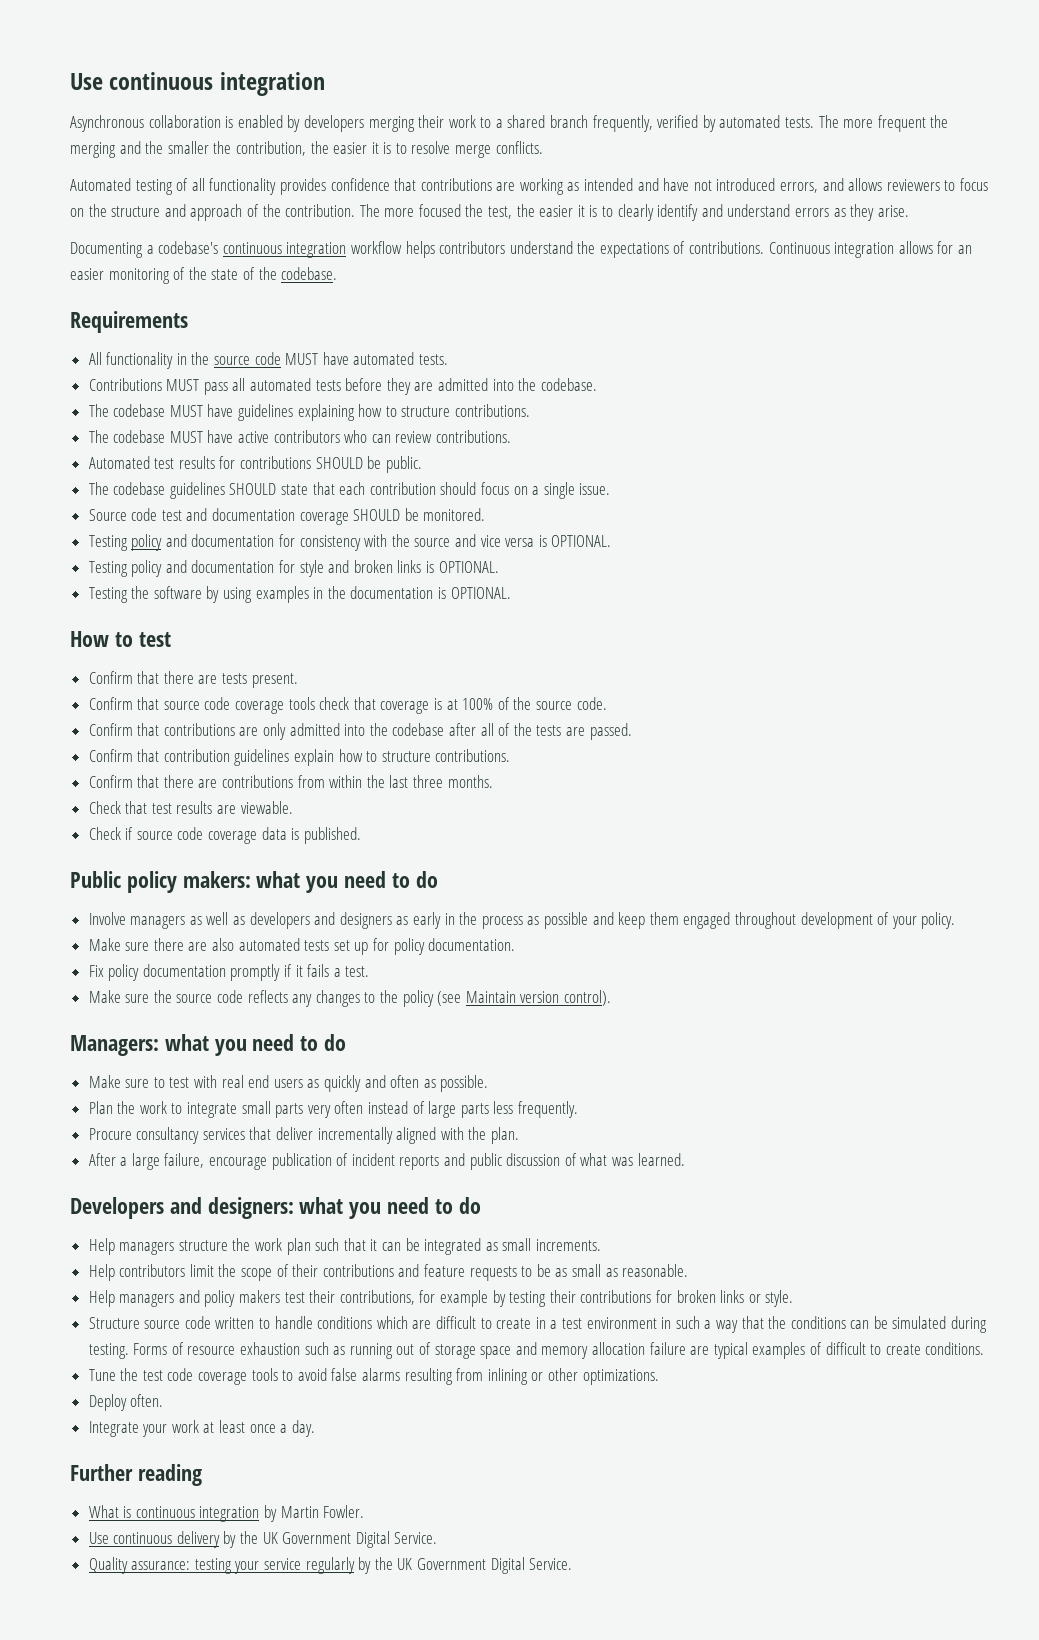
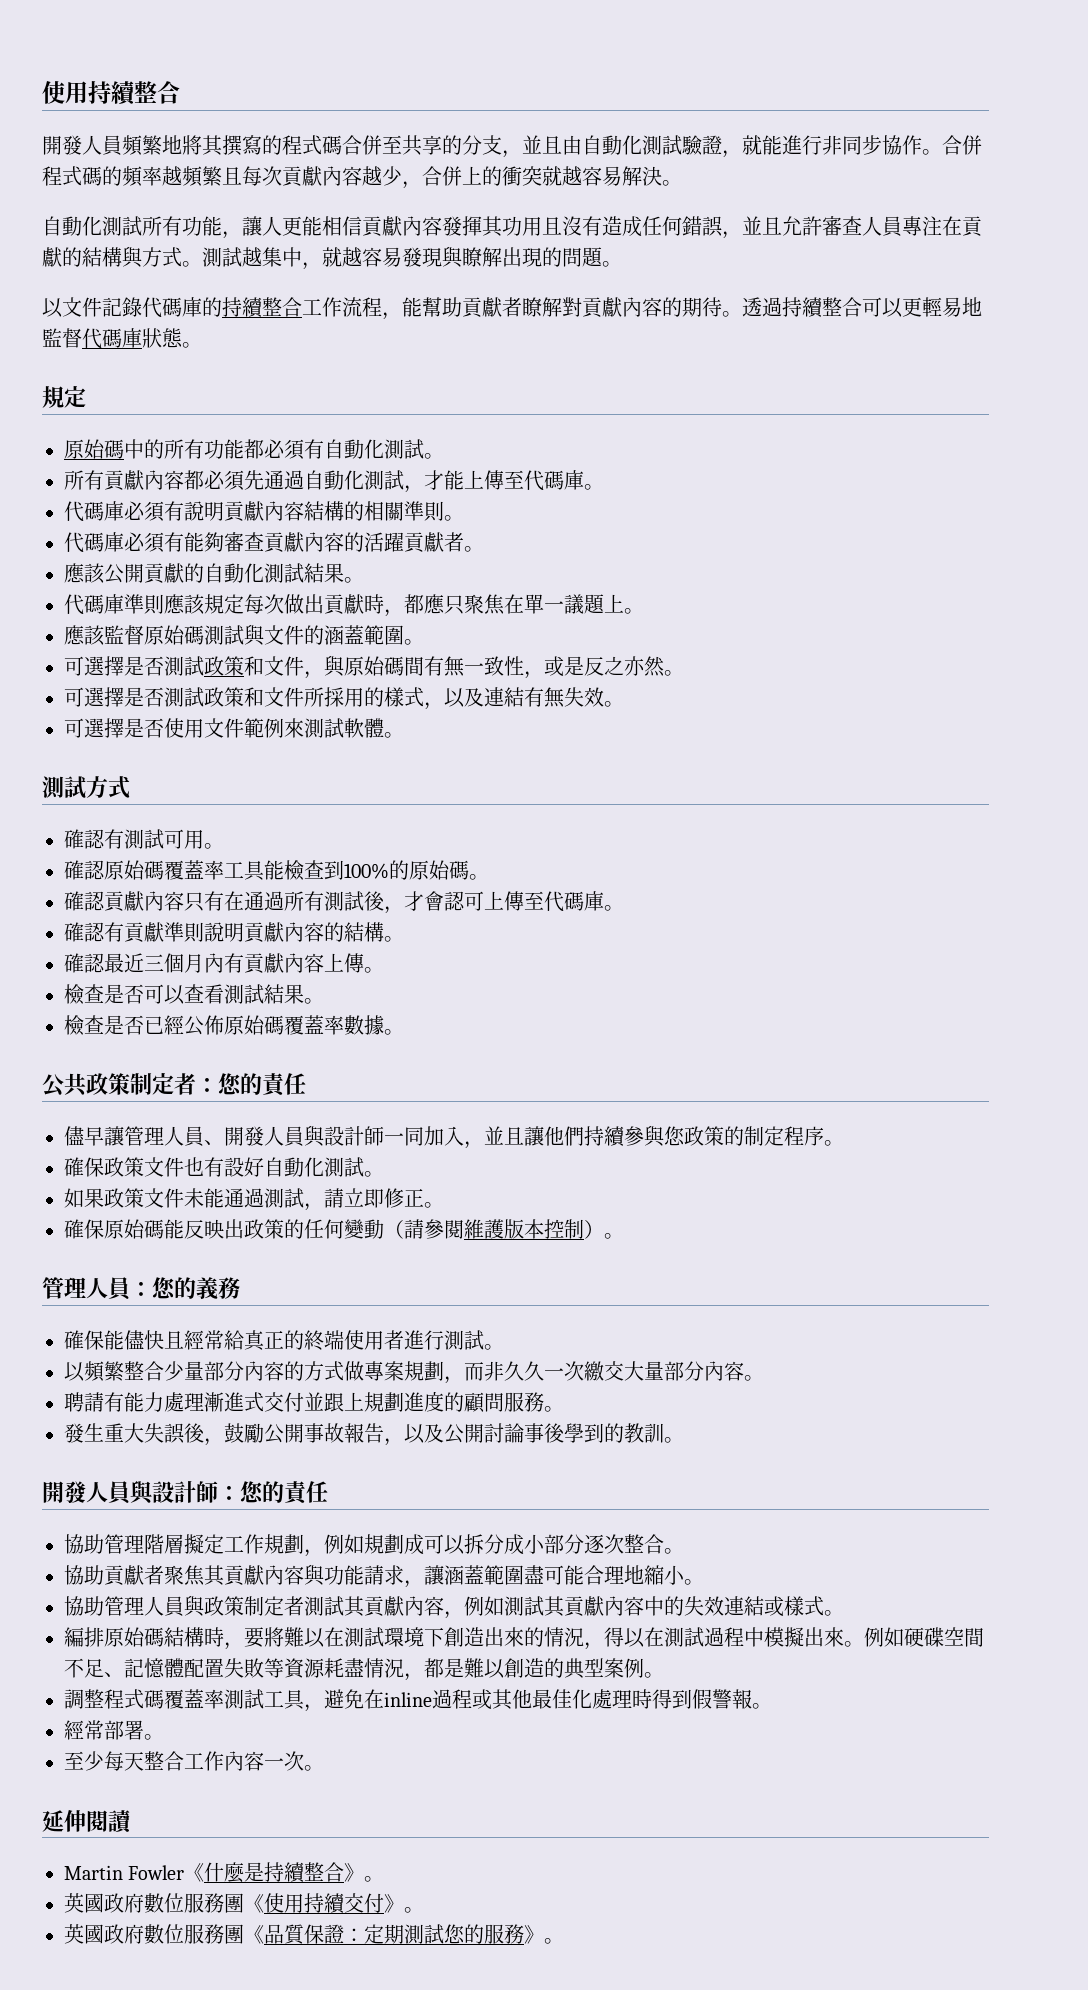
[70,72,325,96] [70,115,949,132] [70,141,543,158] [70,178,988,195] [70,204,909,221] [70,241,973,258] [70,267,338,284] [70,311,188,333] [88,352,449,369] [88,378,597,395] [88,404,531,421] [88,430,512,443] [88,456,422,473] [88,482,611,499] [88,508,486,525] [88,534,612,551] [88,560,499,577] [88,586,511,603] [70,631,171,647] [88,671,298,688] [88,697,607,714] [88,723,632,740] [88,749,511,766] [88,775,493,788] [88,801,293,814] [88,827,361,844] [70,871,438,893] [88,912,956,929] [88,938,516,955] [88,964,370,981] [88,990,611,1007] [70,1034,347,1056] [88,1075,489,1092] [88,1101,578,1118] [88,1127,520,1144] [88,1153,685,1170] [70,1197,481,1219] [88,1238,601,1255] [88,1264,689,1281] [88,1290,794,1307] [88,1316,988,1333] [88,1342,985,1359] [88,1368,659,1385] [88,1394,164,1411] [88,1420,315,1437] [70,1464,202,1486] [88,1505,365,1522] [88,1531,438,1548] [88,1557,573,1574] Use continuous integration // Asynchronous collaboration is enabled by developers merging their work to a shared branch frequently, verified by automated tests. The more frequent the merging and the smaller the contribution, the easier it is to resolve merge conflicts. // Automated testing of all functionality provides confidence that contributions are working as intended and have not introduced errors, and allows reviewers to focus on the structure and approach of the contribution. The more focused the test, the easier it is to clearly identify and understand errors as they arise. // Documenting a codebase's continuous integration workflow helps contributors understand the expectations of contributions. Continuous integration allows for an easier monitoring of the state of the codebase. // Requirements // All functionality in the source code MUST have automated tests. // Contributions MUST pass all automated tests before they are admitted into the codebase. // The codebase MUST have guidelines explaining how to structure contributions. // The codebase MUST have active contributors who can review contributions. // Automated test results for contributions SHOULD be public. // The codebase guidelines SHOULD state that each contribution should focus on a single issue. // Source code test and documentation coverage SHOULD be monitored. // Testing policy and documentation for consistency with the source and vice versa is OPTIONAL. // Testing policy and documentation for style and broken links is OPTIONAL. // Testing the software by using examples in the documentation is OPTIONAL. // How to test // Confirm that there are tests present. // Confirm that source code coverage tools check that coverage is at 100% of the source code. // Confirm that contributions are only admitted into the codebase after all of the tests are passed. // Confirm that contribution guidelines explain how to structure contributions. // Confirm that there are contributions from within the last three months. // Check that test results are viewable. // Check if source code coverage data is published. // Public policy makers: what you need to do // Involve managers as well as developers and designers as early in the process as possible and keep them engaged throughout development of your policy. // Make sure there are also automated tests set up for policy documentation. // Fix policy documentation promptly if it fails a test. // Make sure the source code reflects any changes to the policy (see Maintain version control). // Managers: what you need to do // Make sure to test with real end users as quickly and often as possible. // Plan the work to integrate small parts very often instead of large parts less frequently. // Procure consultancy services that deliver incrementally aligned with the plan. // After a large failure, encourage publication of incident reports and public discussion of what was learned. // Developers and designers: what you need to do // Help managers structure the work plan such that it can be integrated as small increments. // Help contributors limit the scope of their contributions and feature requests to be as small as reasonable. // Help managers and policy makers test their contributions, for example by testing their contributions for broken links or style. // Structure source code written to handle conditions which are difficult to create in a test environment in such a way that the conditions can be simulated during testing. Forms of resource exhaustion such as running out of storage space and memory allocation failure are typical examples of difficult to create conditions. // Tune the test code coverage tools to avoid false alarms resulting from inlining or other optimizations. // Deploy often. // Integrate your work at least once a day. // Further reading // What is continuous integration by Martin Fowler. // Use continuous delivery by the UK Government Digital Service. // Quality assurance: testing your service regularly by the UK Government Digital Service. -> [42,81,180,105] [42,135,982,158] [42,166,682,189] [42,216,983,239] [42,246,622,270] [42,297,982,320] [42,328,202,349] [42,386,86,408] [64,439,444,460] [64,470,604,493] [64,501,464,522] [64,532,484,553] [64,563,364,584] [64,594,644,617] [64,624,424,646] [64,655,684,679] [64,687,624,710] [64,718,404,738] [42,776,130,799] [64,829,224,849] [64,860,489,881] [64,891,624,914] [64,922,404,943] [64,953,384,974] [64,984,324,1005] [64,1015,404,1036] [42,1073,306,1097] [64,1125,844,1149] [64,1157,384,1177] [64,1188,444,1211] [64,1219,624,1239] [42,1277,240,1300] [64,1330,504,1351] [64,1361,764,1384] [64,1391,564,1413] [64,1423,684,1446] [42,1481,328,1505] [64,1534,684,1557] [64,1564,704,1588] [64,1595,844,1619] [64,1627,984,1650] [64,1658,664,1681] [64,1689,772,1712] [64,1720,164,1740] [64,1751,324,1771] [42,1809,132,1833] [64,1862,385,1883] [64,1893,424,1914] [64,1924,564,1945] 使用持續整合 // 開發人員頻繁地將其撰寫的程式碼合併至共享的分支，並且由自動化測試驗證，就能進行非同步協作。合併程式碼的頻率越頻繁且每次貢獻內容越少，合併上的衝突就越容易解決。 // 自動化測試所有功能，讓人更能相信貢獻內容發揮其功用且沒有造成任何錯誤，並且允許審查人員專注在貢獻的結構與方式。測試越集中，就越容易發現與瞭解出現的問題。 // 以文件記錄代碼庫的持續整合工作流程，能幫助貢獻者瞭解對貢獻內容的期待。透過持續整合可以更輕易地監督代碼庫狀態。 // 規定 // 原始碼中的所有功能都必須有自動化測試。 // 所有貢獻內容都必須先通過自動化測試，才能上傳至代碼庫。 // 代碼庫必須有說明貢獻內容結構的相關準則。 // 代碼庫必須有能夠審查貢獻內容的活躍貢獻者。 // 應該公開貢獻的自動化測試結果。 // 代碼庫準則應該規定每次做出貢獻時，都應只聚焦在單一議題上。 // 應該監督原始碼測試與文件的涵蓋範圍。 // 可選擇是否測試政策和文件，與原始碼間有無一致性，或是反之亦然。 // 可選擇是否測試政策和文件所採用的樣式，以及連結有無失效。 // 可選擇是否使用文件範例來測試軟體。 // 測試方式 // 確認有測試可用。 // 確認原始碼覆蓋率工具能檢查到100%的原始碼。 // 確認貢獻內容只有在通過所有測試後，才會認可上傳至代碼庫。 // 確認有貢獻準則說明貢獻內容的結構。 // 確認最近三個月內有貢獻內容上傳。 // 檢查是否可以查看測試結果。 // 檢查是否已經公佈原始碼覆蓋率數據。 // 公共政策制定者：您的責任 // 儘早讓管理人員、開發人員與設計師一同加入，並且讓他們持續參與您政策的制定程序。 // 確保政策文件也有設好自動化測試。 // 如果政策文件未能通過測試，請立即修正。 // 確保原始碼能反映出政策的任何變動（請參閱維護版本控制）。 // 管理人員：您的義務 // 確保能儘快且經常給真正的終端使用者進行測試。 // 以頻繁整合少量部分內容的方式做專案規劃，而非久久一次繳交大量部分內容。 // 聘請有能力處理漸進式交付並跟上規劃進度的顧問服務。 // 發生重大失誤後，鼓勵公開事故報告，以及公開討論事後學到的教訓。 // 開發人員與設計師：您的責任 // 協助管理階層擬定工作規劃，例如規劃成可以拆分成小部分逐次整合。 // 協助貢獻者聚焦其貢獻內容與功能請求，讓涵蓋範圍盡可能合理地縮小。 // 協助管理人員與政策制定者測試其貢獻內容，例如測試其貢獻內容中的失效連結或樣式。 // 編排原始碼結構時，要將難以在測試環境下創造出來的情況，得以在測試過程中模擬出來。例如硬碟空間不足、記憶體配置失敗等資源耗盡情況，都是難以創造的典型案例。 // 調整程式碼覆蓋率測試工具，避免在inline過程或其他最佳化處理時得到假警報。 // 經常部署。 // 至少每天整合工作內容一次。 // 延伸閱讀 // Martin Fowler《什麼是持續整合》。 // 英國政府數位服務團《使用持續交付》。 // 英國政府數位服務團《品質保證：定期測試您的服務》。

